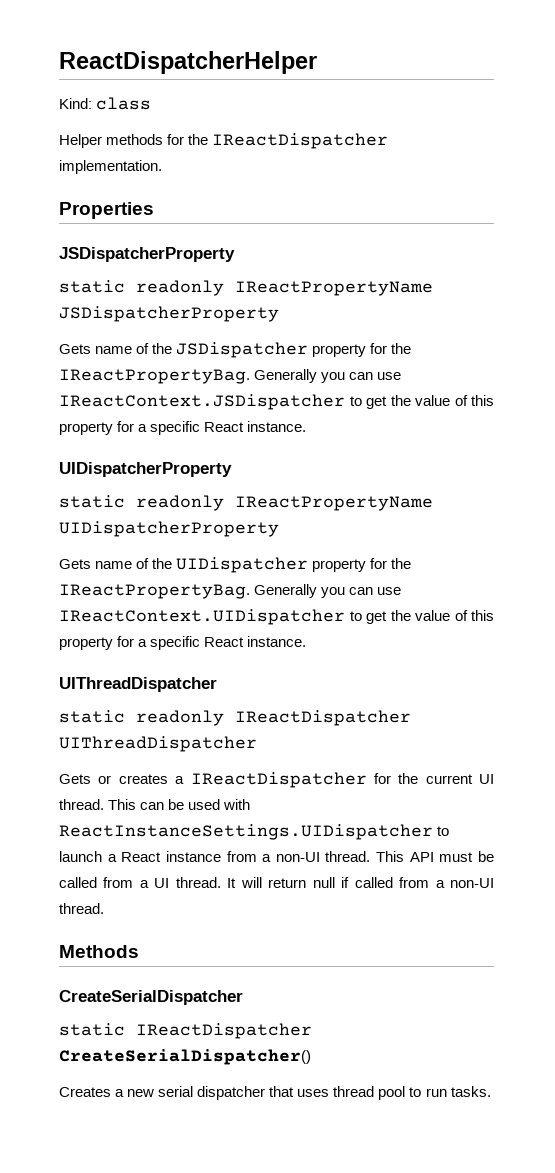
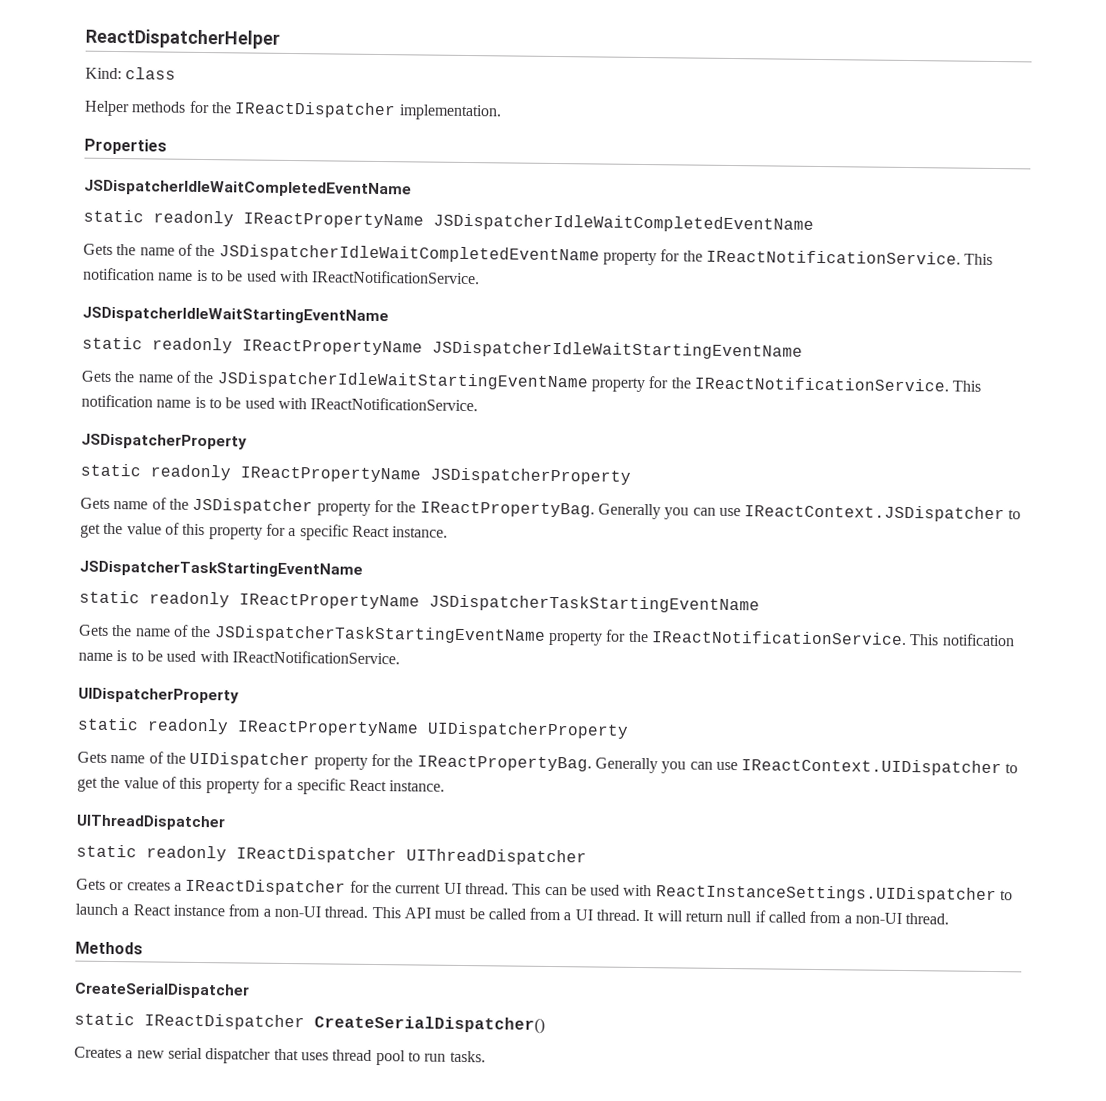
(154, 210) none -> [84,179,412,198] [83,209,814,233] [83,243,994,266] [83,267,481,285] [82,306,389,325] [82,336,803,360] [81,370,982,393] [81,394,479,412] // JSDispatcherIdleWaitCompletedEventName // static readonly IReactPropertyName JSDispatcherIdleWaitCompletedEventName // Gets the name of the JSDispatcherIdleWaitCompletedEventName property for the IReactNotificationService. This notification name is to be used with IReactNotificationService. // JSDispatcherIdleWaitStartingEventName // static readonly IReactPropertyName JSDispatcherIdleWaitStartingEventName // Gets the name of the JSDispatcherIdleWaitStartingEventName property for the IReactNotificationService. This notification name is to be used with IReactNotificationService.
(307, 426) none -> [79,560,363,578] [79,590,760,614] [79,624,1015,647] [78,650,400,665] // JSDispatcherTaskStartingEventName // static readonly IReactPropertyName JSDispatcherTaskStartingEventName // Gets the name of the JSDispatcherTaskStartingEventName property for the IReactNotificationService. This notification name is to be used with IReactNotificationService.

